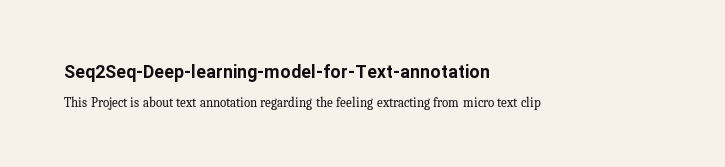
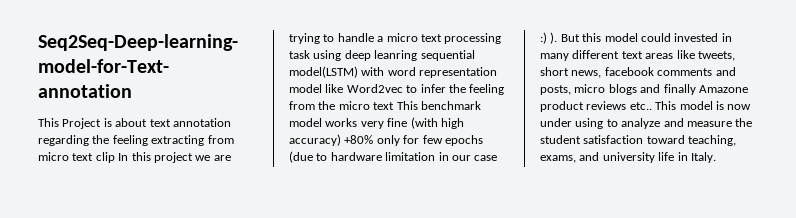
(541, 103) none -> [118,152,231,163] [289,33,502,44] [289,50,475,61] [289,66,498,78] [289,84,505,95] [289,101,481,110] [289,117,464,129] [289,134,483,146] [289,151,498,163] [540,32,732,44] [540,50,735,61] [540,67,736,78] [540,84,748,95] [540,101,752,112] [540,118,753,129] [540,135,737,146] [540,152,716,163] In this project we are trying to handle a micro text processing task using deep leanring sequential model(LSTM) with word representation model like Word2vec to infer the feeling from the micro text This benchmark model works very fine (with high accuracy) +80% only for few epochs (due to hardware limitation in our case :) ). But this model could invested in many different text areas like tweets, short news, facebook comments and posts, micro blogs and finally Amazone product reviews etc.. This model is now under using to analyze and measure the student satisfaction toward teaching, exams, and university life in Italy.

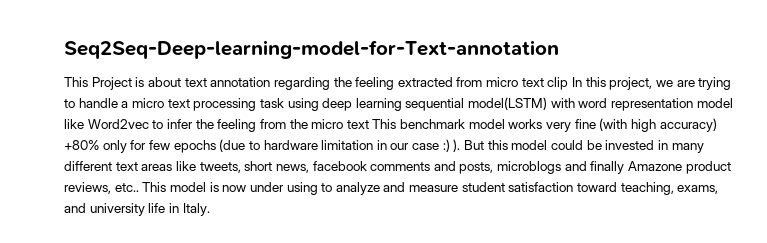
[151,135,205,146] extracting -> [397,77,453,87] extracted
[153,152,193,163] project -> [609,77,653,90] project,
[374,50,418,61] leanring -> [355,98,402,111] learning
(671, 37) none -> [586,140,602,150] be
[574,84,637,95] micro blogs -> [497,161,562,174] microblogs
[586,101,627,110] reviews -> [64,182,111,194] reviews,
[735,118,753,127] the -> (459, 188) none

